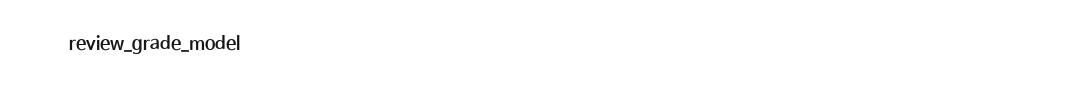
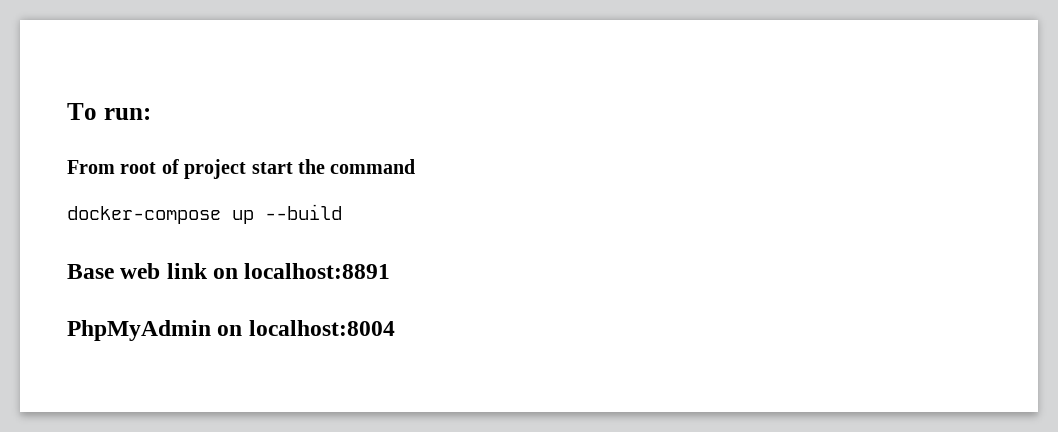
[69,35,240,54] review_grade_model -> [67,103,151,120] [67,159,416,179] [67,204,342,224] [67,263,391,279] [67,320,395,341] To run: // From root of project start the command // docker-compose up --build // Base web link on localhost:8891 // PhpMyAdmin on localhost:8004

